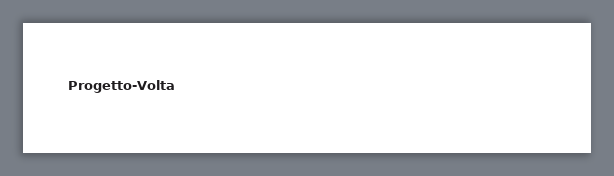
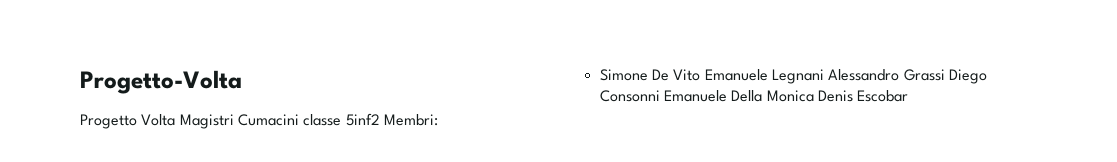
(175, 86) none -> [80,113,438,129] [599,69,987,84] [599,90,909,102] // Progetto Volta Magistri Cumacini classe 5inf2 Membri: // Simone De Vito Emanuele Legnani Alessandro Grassi Diego Consonni Emanuele Della Monica Denis Escobar

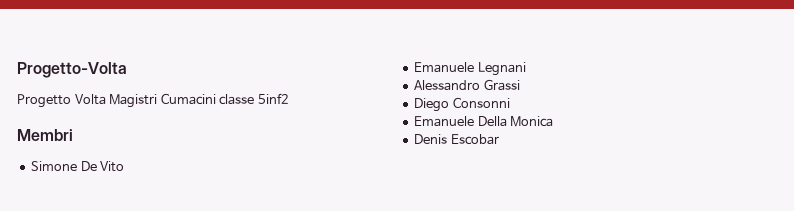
[383,114,438,126] Membri: -> [17,129,73,141] // Membri
(701, 75) none -> (125, 166) //
(824, 76) none -> (526, 69) //
(945, 75) none -> (520, 85) //
(660, 96) none -> (510, 102) //
(814, 96) none -> (554, 121) //

